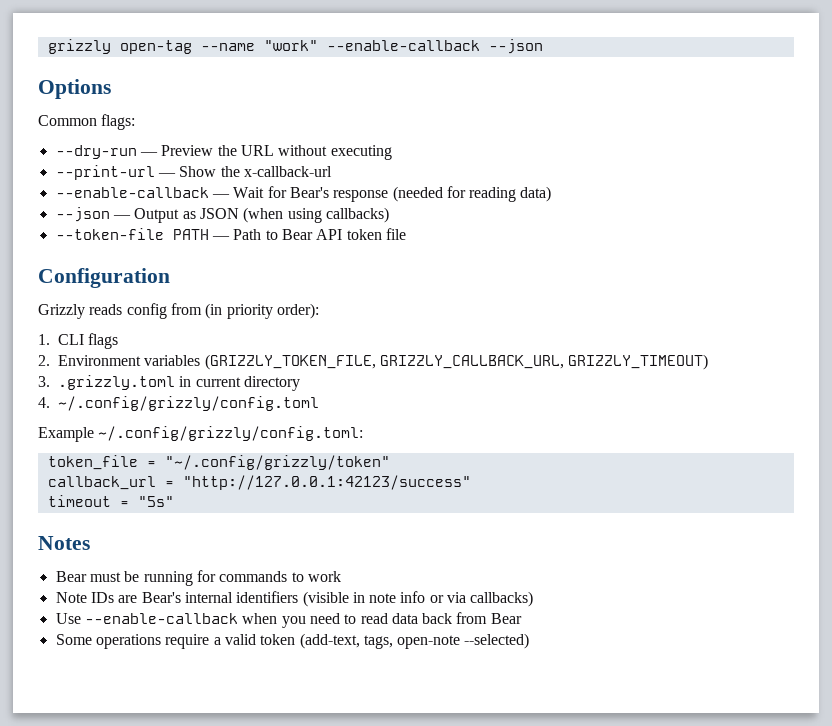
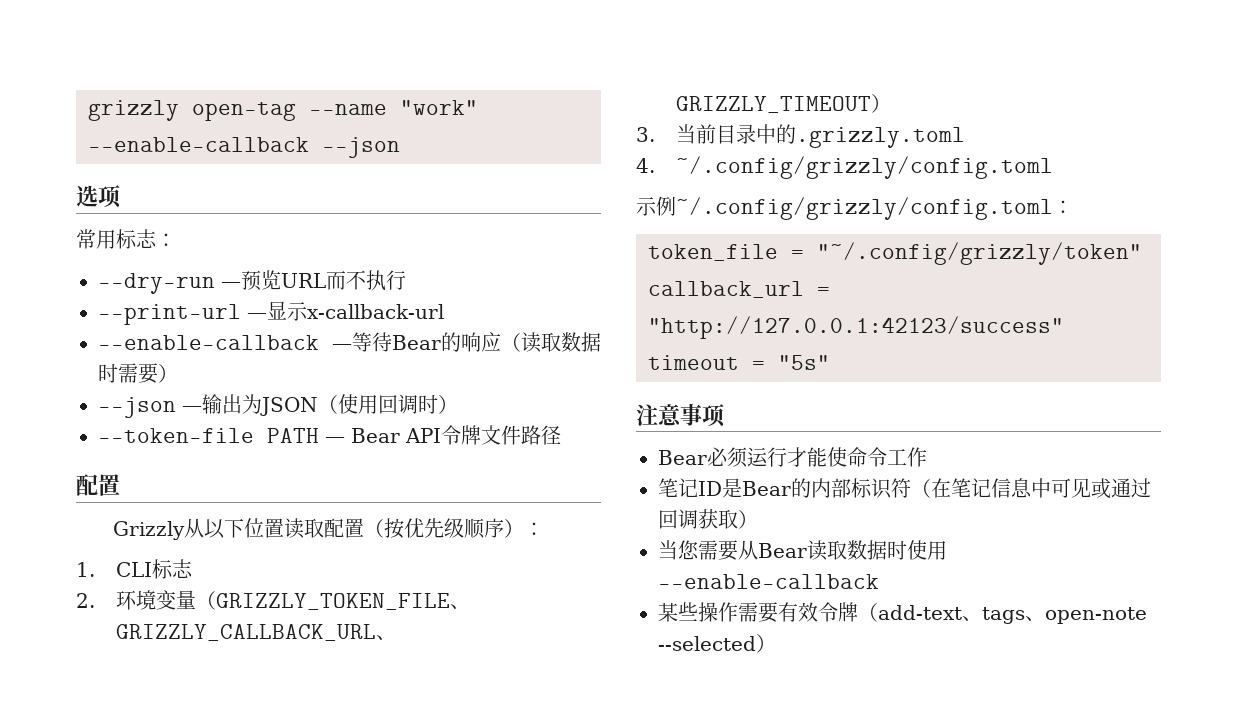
[38,79,111,99] [38,114,136,130] Options // Common flags: -> [76,185,121,208] [76,229,176,249] 选项 // 常用标志：
[161,145,392,160] Preview the URL without executing -> [241,270,406,291] 预览URL而不执行
[179,166,240,177] Show the -> [267,301,308,321] 显示
[233,186,552,202] [55,207,389,223] [55,228,406,240] [38,268,170,288] [38,303,319,319] Wait for Bear's response (needed for reading data) // --json — Output as JSON (when using callbacks) // --token-file PATH — Path to Bear API token file // Configuration // Grizzly reads config from (in priority order): -> [352,332,601,353] [98,363,178,384] [98,394,458,418] [98,425,561,445] [76,474,120,496] [112,518,544,540] 等待Bear的响应（读取数据时需要） // --json —输出为JSON（使用回调时） // --token-file PATH — Bear API令牌文件路径 // 配置 // Grizzly从以下位置读取配置（按优先级顺序）：
[88,333,119,349] flags -> [151,559,193,579] 标志
[58,354,709,370] [38,375,300,391] Environment variables (GRIZZLY_TOKEN_FILE, GRIZZLY_CALLBACK_URL, GRIZZLY_TIMEOUT) // 3. .grizzly.toml in current directory -> [115,590,470,610] [115,624,396,641] [675,94,891,113] [636,124,965,148] 环境变量（GRIZZLY_TOKEN_FILE、GRIZZLY_CALLBACK_URL、GRIZZLY_TIMEOUT） // 3.当前目录中的.grizzly.toml
[38,426,364,442] Example ~/.config/grizzly/config.toml: -> [636,196,1073,220] 示例~/.config/grizzly/config.toml：
[38,536,90,550] [55,570,341,586] [55,591,534,607] [55,612,522,628] [55,633,530,649] Notes // Bear must be running for commands to work // Note IDs are Bear's internal identifiers (visible in note info or via callbacks) // Use --enable-callback when you need to read data back from Bear // Some operations require a valid token (add-text, tags, open-note --selected) -> [636,403,725,427] [658,447,927,468] [658,478,1151,499] [658,509,758,529] [658,540,947,561] [658,574,879,589] [658,602,1147,624] [658,634,776,653] 注意事项 // Bear必须运行才能使命令工作 // 笔记ID是Bear的内部标识符（在笔记信息中可见或通过回调获取） // 当您需要从Bear读取数据时使用--enable-callback // 某些操作需要有效令牌（add-text、tags、open-note --selected）

